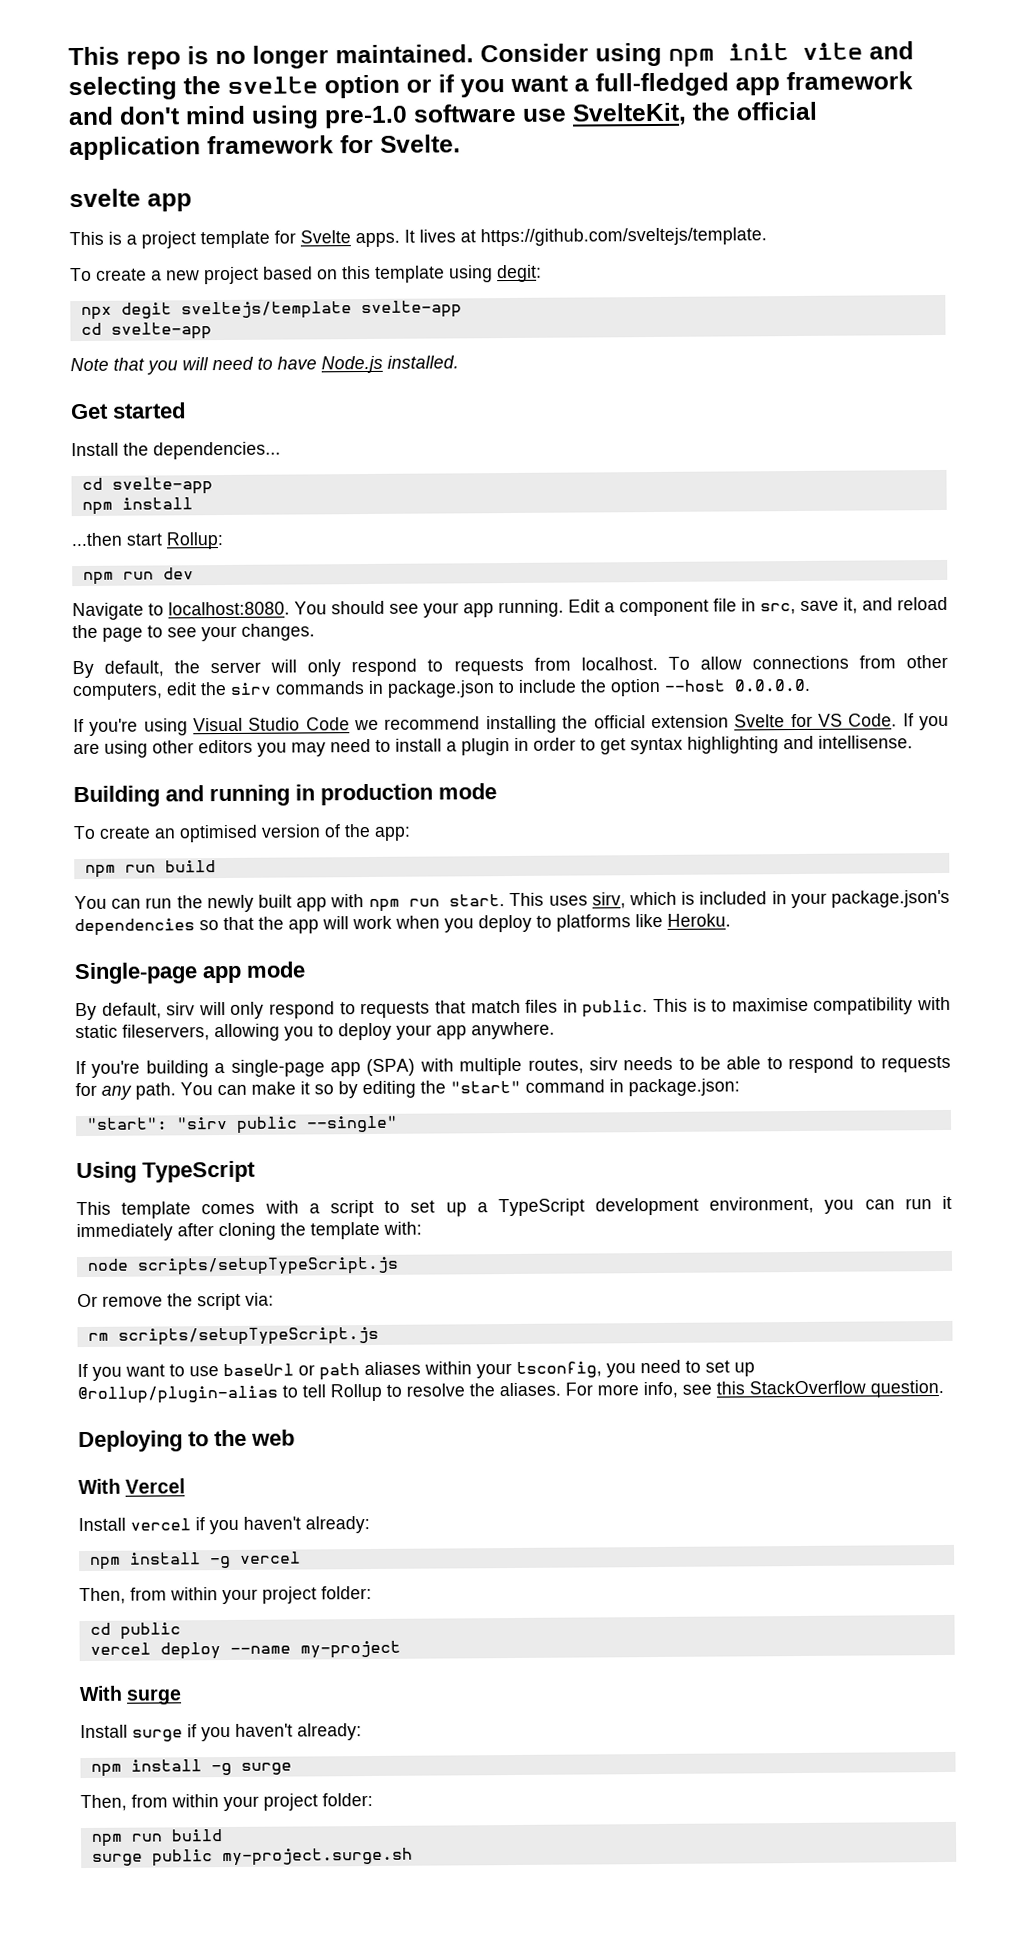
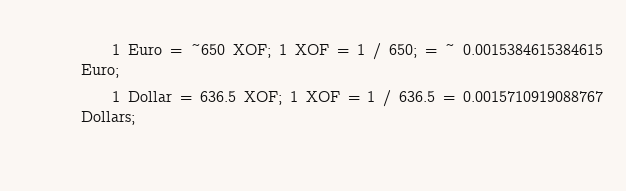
[68,41,914,70] [68,71,913,101] [68,101,818,129] [69,134,461,161] [69,188,192,212] [69,227,767,249] [70,264,542,285] [80,300,462,321] [80,322,212,340] [70,355,459,375] [70,402,186,420] [71,441,281,460] [81,477,213,495] [81,497,193,515] [71,532,224,550] [82,567,194,585] [72,596,948,621] [72,623,315,642] [72,654,949,679] [72,678,811,701] [73,713,950,736] [73,735,913,758] [73,783,497,808] [73,823,411,843] [84,860,216,878] [74,889,950,913] [74,913,731,937] [74,961,305,985] [75,996,951,1021] [75,1021,555,1042] [75,1055,952,1078] [75,1078,740,1100] [85,1115,398,1134] [76,1160,256,1184] [76,1195,952,1219] [76,1221,422,1242] [86,1256,399,1276] [77,1292,274,1311] [87,1326,379,1346] [77,1359,755,1381] [77,1379,944,1405] [78,1429,295,1453] [78,1478,186,1495] [78,1516,370,1535] [89,1551,301,1570] [79,1586,372,1605] [89,1622,181,1640] [89,1640,401,1660] [79,1685,183,1705] [80,1723,362,1742] [90,1759,292,1777] [80,1792,373,1812] [90,1829,223,1847] [91,1847,413,1867] This repo is no longer maintained. Consider using npm init vite and selecting the svelte option or if you want a full-fledged app framework and don't mind using pre-1.0 software use SvelteKit, the official application framework for Svelte. // svelte app // This is a project template for Svelte apps. It lives at https://github.com/sveltejs/template. // To create a new project based on this template using degit: // npx degit sveltejs/template svelte-app // cd svelte-app // Note that you will need to have Node.js installed. // Get started // Install the dependencies... // cd svelte-app // npm install // ...then start Rollup: // npm run dev // Navigate to localhost:8080. You should see your app running. Edit a component file in src, save it, and reload the page to see your changes. // By default, the server will only respond to requests from localhost. To allow connections from other computers, edit the sirv commands in package.json to include the option --host 0.0.0.0. // If you're using Visual Studio Code we recommend installing the official extension Svelte for VS Code. If you are using other editors you may need to install a plugin in order to get syntax highlighting and intellisense. // Building and running in production mode // To create an optimised version of the app: // npm run build // You can run the newly built app with npm run start. This uses sirv, which is included in your package.json's dependencies so that the app will work when you deploy to platforms like Heroku. // Single-page app mode // By default, sirv will only respond to requests that match files in public. This is to maximise compatibility with static fileservers, allowing you to deploy your app anywhere. // If you're building a single-page app (SPA) with multiple routes, sirv needs to be able to respond to requests for any path. You can make it so by editing the "start" command in package.json: // "start": "sirv public --single" // Using TypeScript // This template comes with a script to set up a TypeScript development environment, you can run it immediately after cloning the template with: // node scripts/setupTypeScript.js // Or remove the script via: // rm scripts/setupTypeScript.js // If you want to use baseUrl or path aliases within your tsconfig, you need to set up @rollup/plugin-alias to tell Rollup to resolve the aliases. For more info, see this StackOverflow question. // Deploying to the web // With Vercel // Install vercel if you haven't already: // npm install -g vercel // Then, from within your project folder: // cd public // vercel deploy --name my-project // With surge // Install surge if you haven't already: // npm install -g surge // Then, from within your project folder: // npm run build // surge public my-project.surge.sh -> [112,43,603,60] [81,64,119,78] [112,90,603,107] [81,111,135,125] 1 Euro = ~650 XOF; 1 XOF = 1 / 650; = ~ 0.0015384615384615 Euro; // 1 Dollar = 636.5 XOF; 1 XOF = 1 / 636.5 = 0.0015710919088767 Dollars;

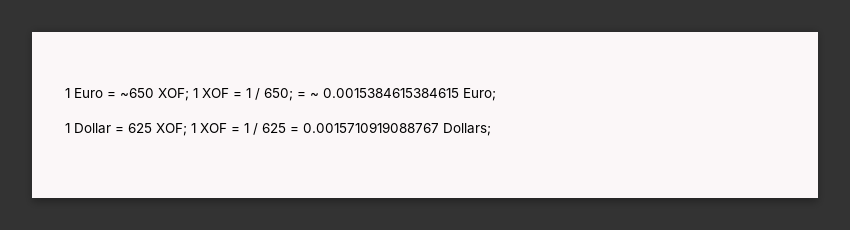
[200,90,436,107] 636.5 XOF; 1 XOF = 1 / 636.5 -> [128,123,286,136] 625 XOF; 1 XOF = 1 / 625

